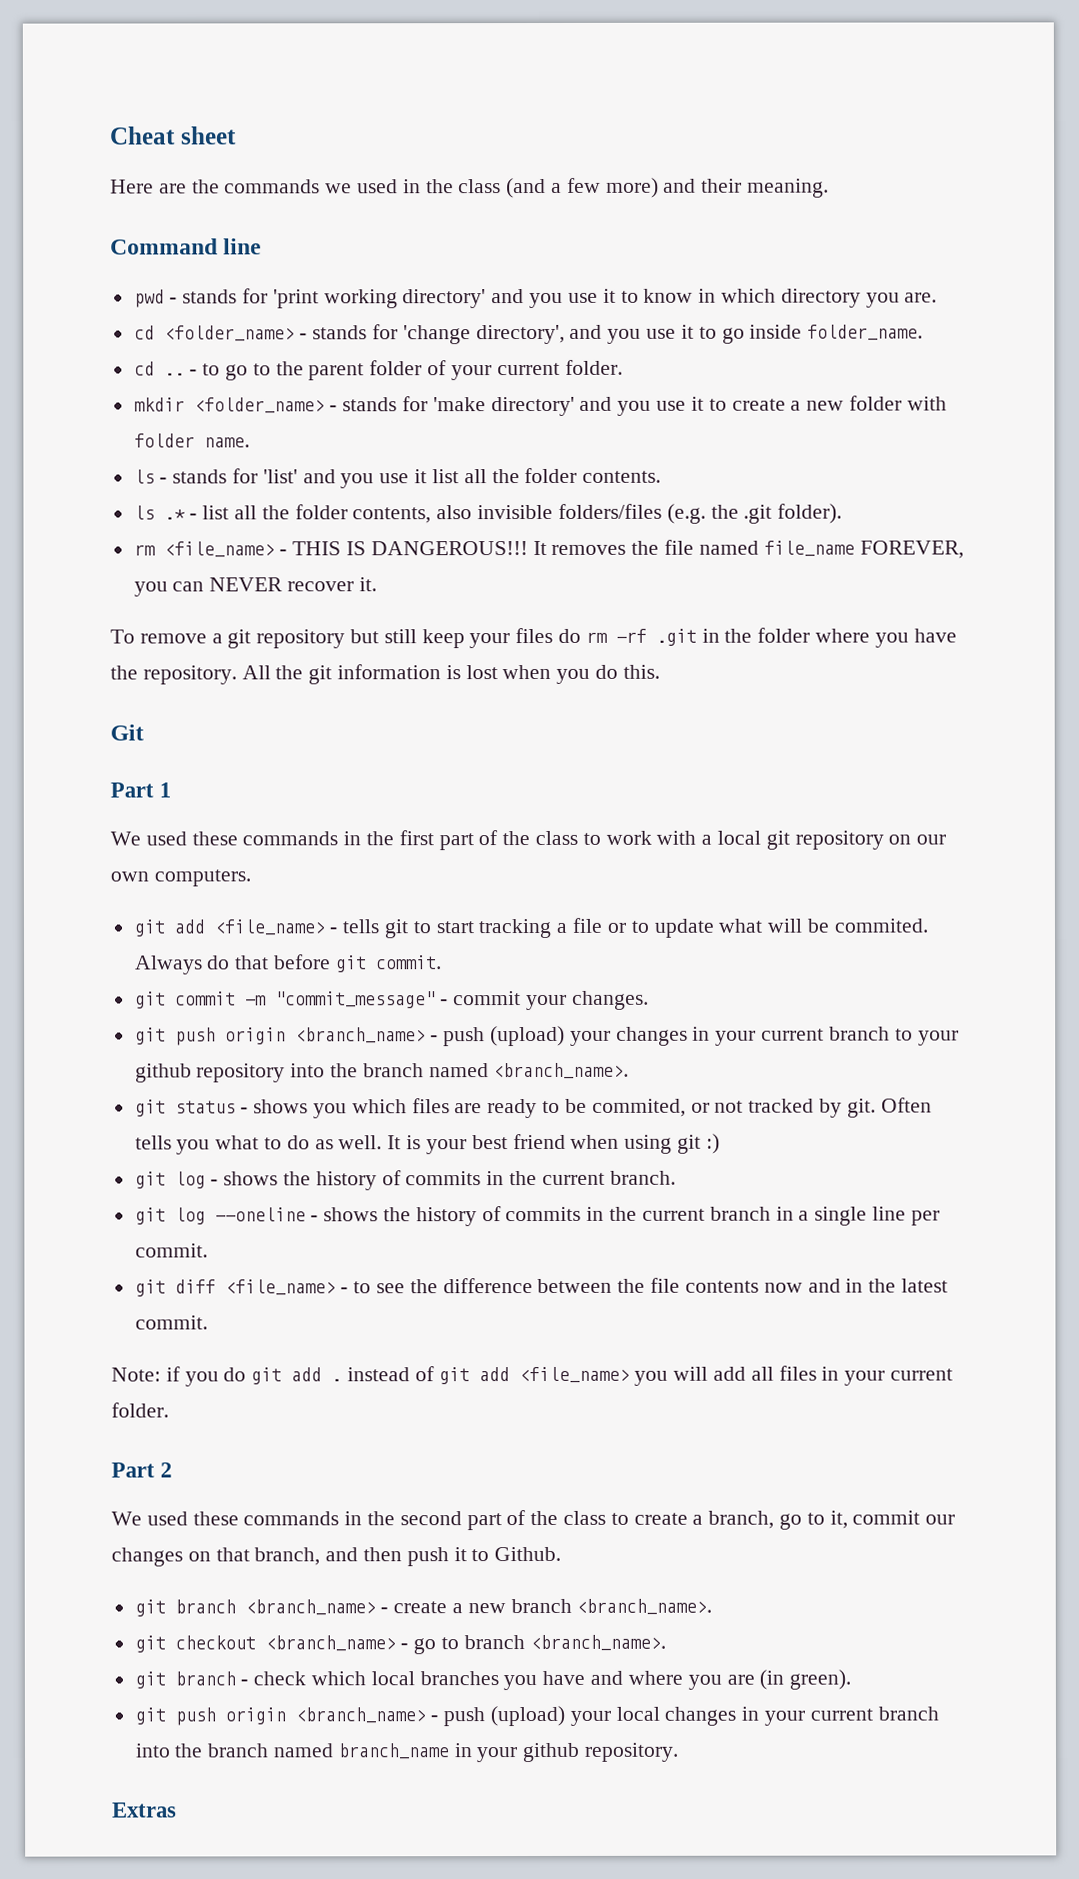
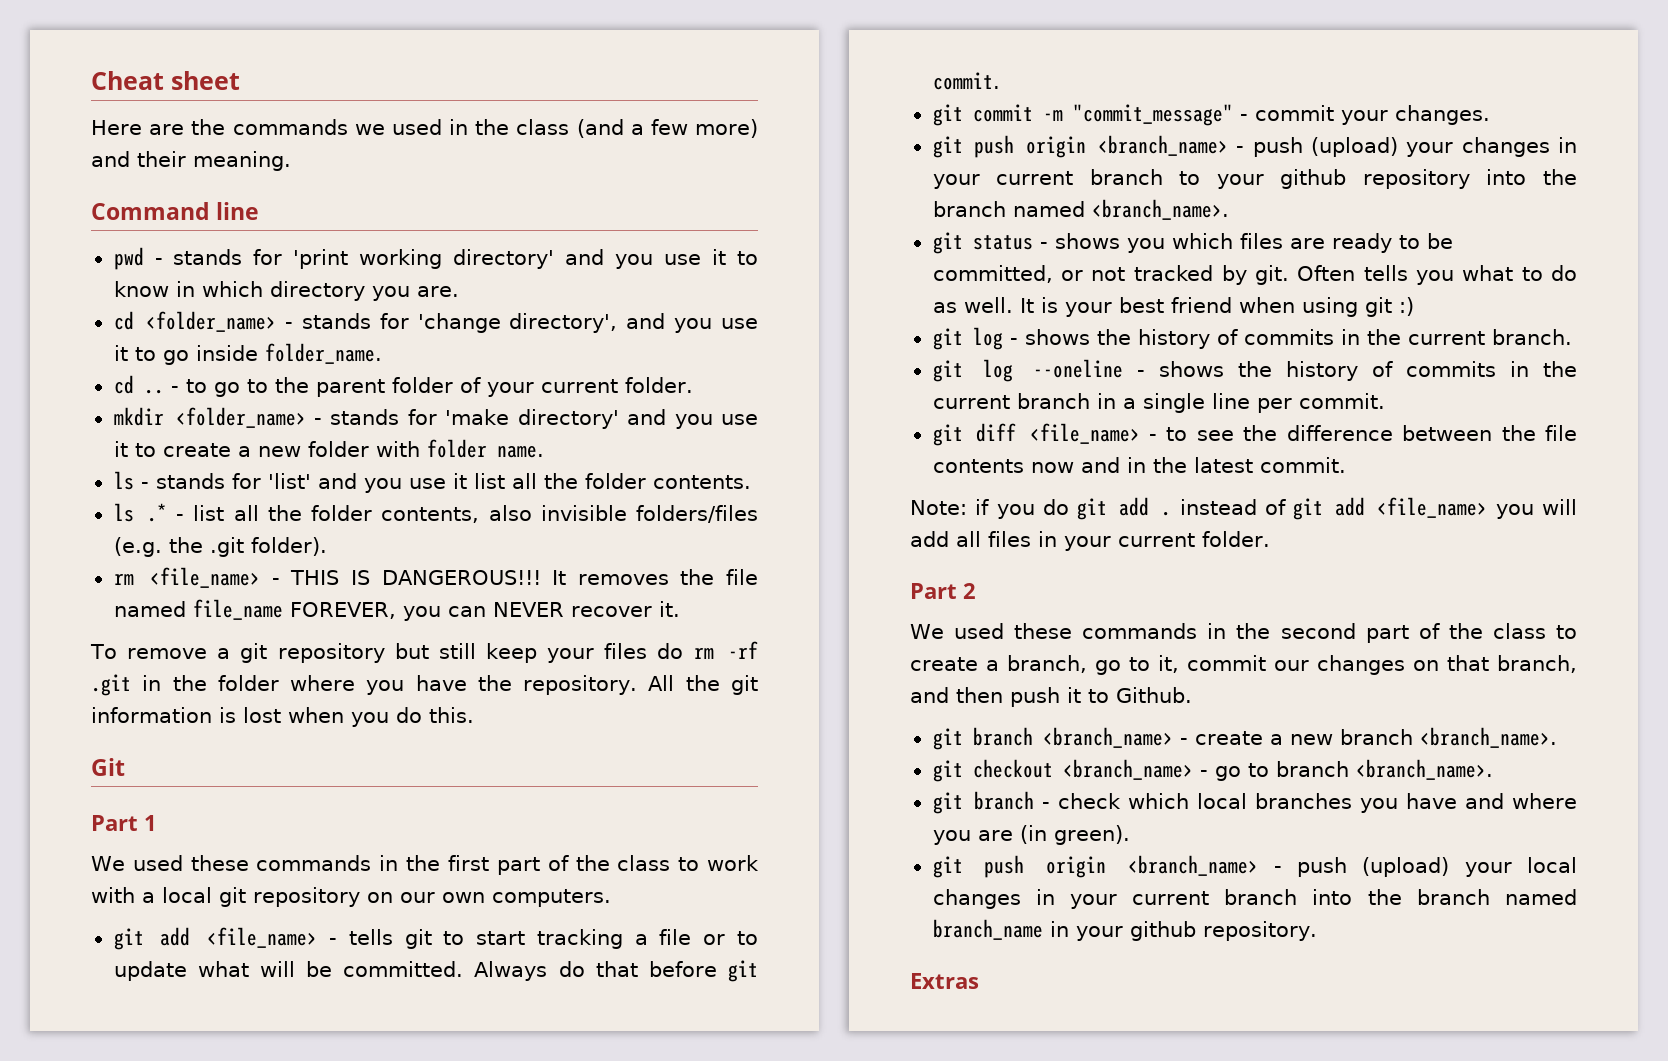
[833,918,928,933] commited. -> [343,961,464,977] committed.
[591,1098,686,1117] commited, -> [932,265,1053,283] committed,

